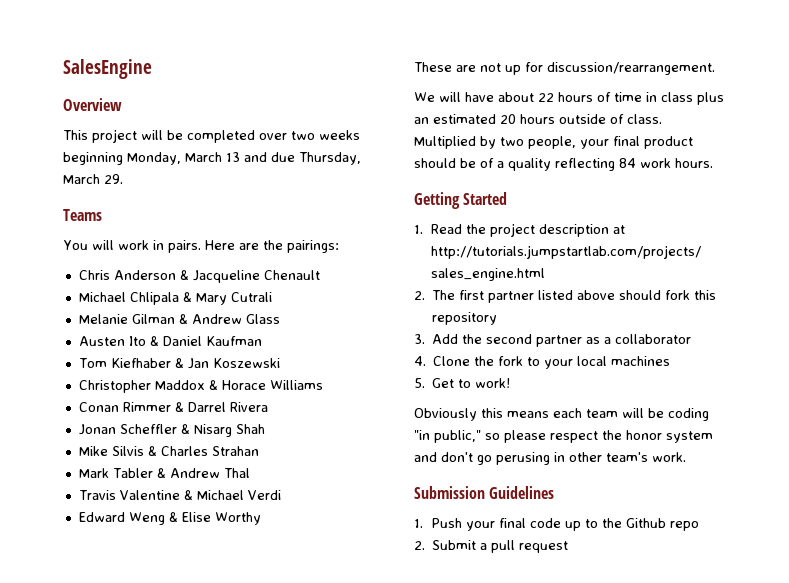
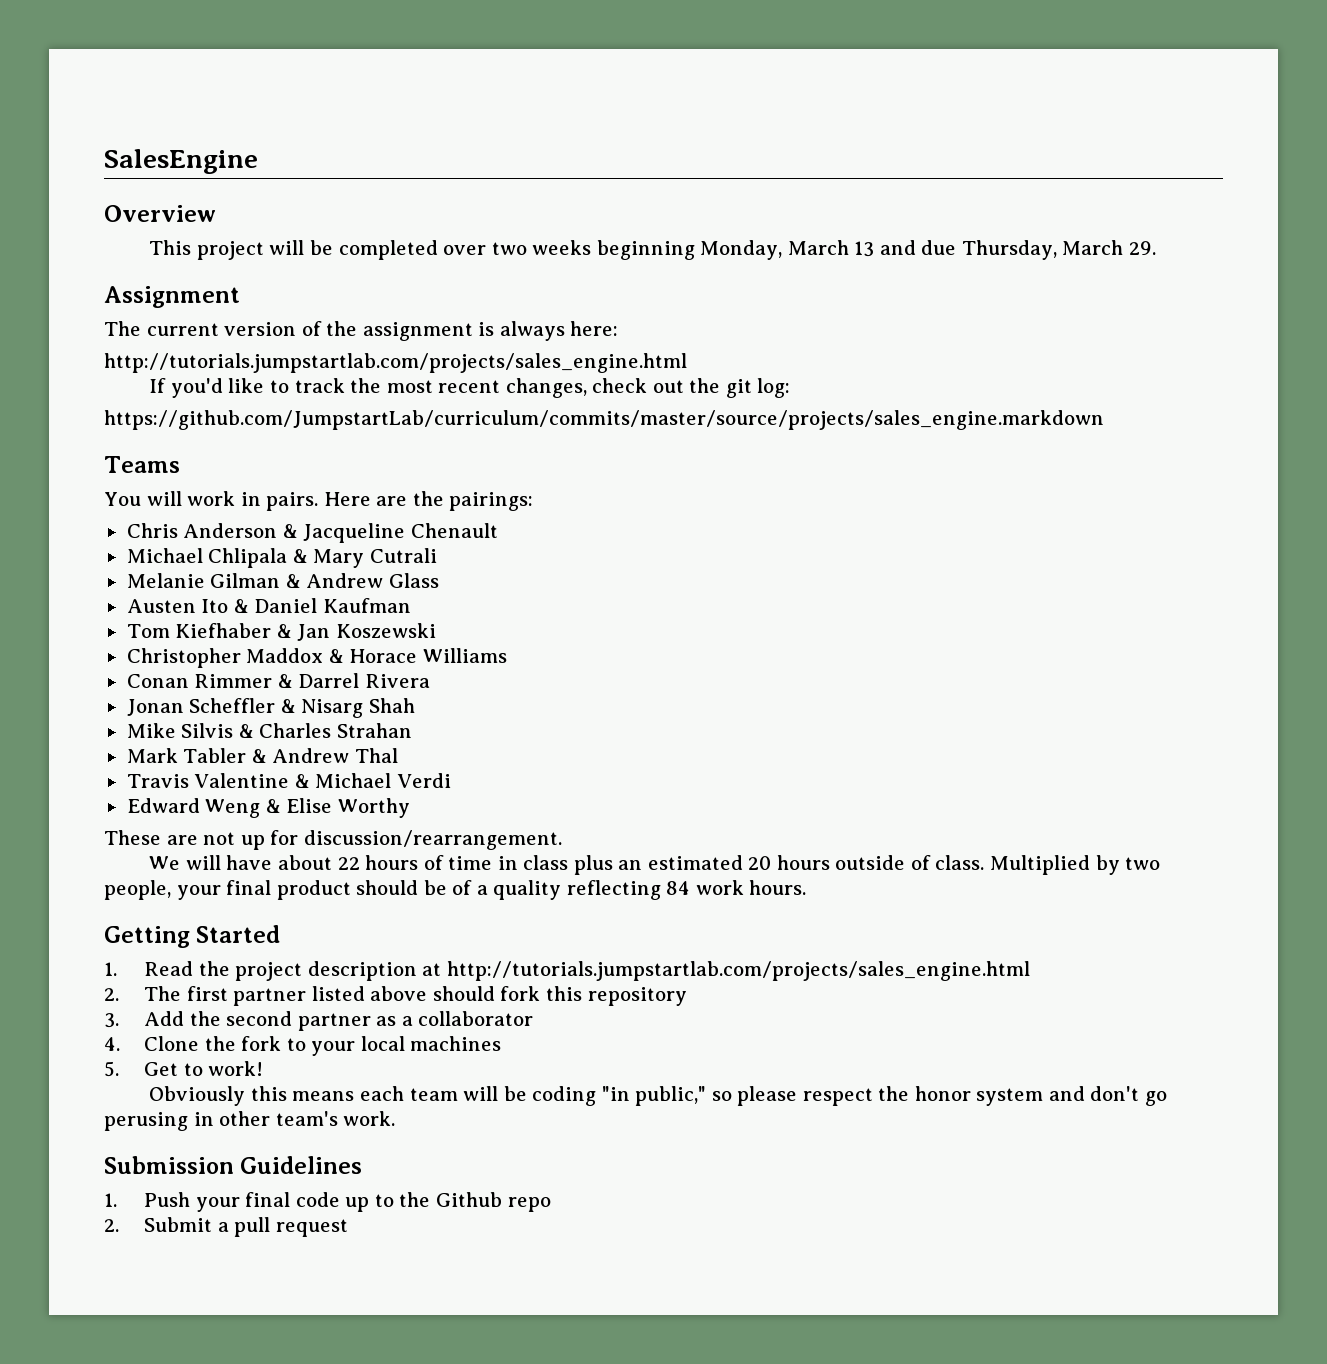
(123, 179) none -> [104,286,240,308] [104,321,619,341] [104,353,687,373] [149,378,791,398] [104,410,1104,430] // Assignment // The current version of the assignment is always here: // http://tutorials.jumpstartlab.com/projects/sales_engine.html // If you'd like to track the most recent changes, check out the git log: // https://github.com/JumpstartLab/curriculum/commits/master/source/projects/sales_engine.markdown

